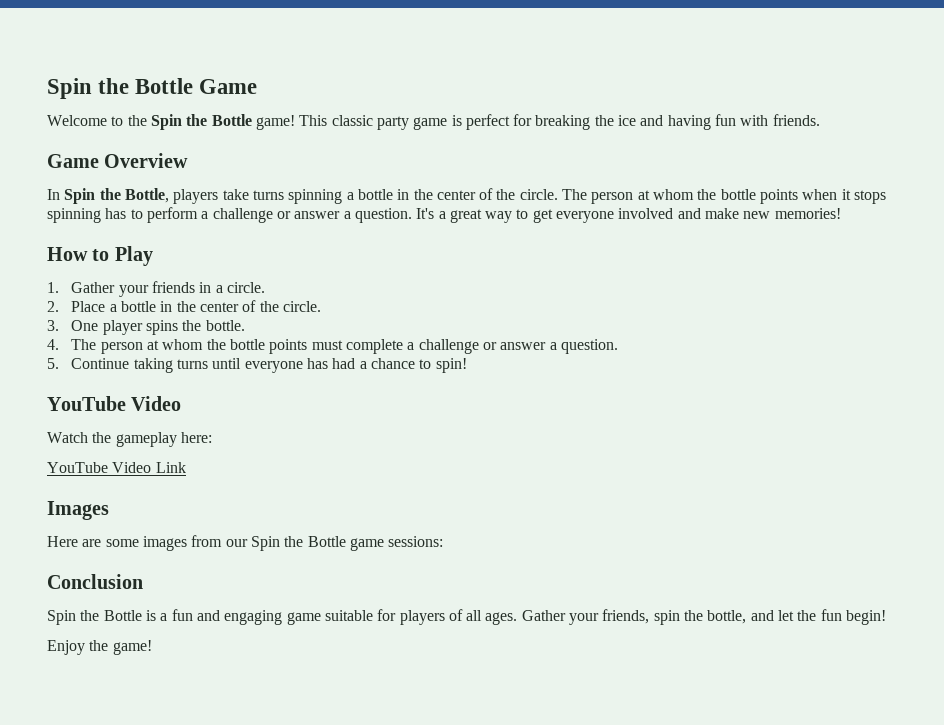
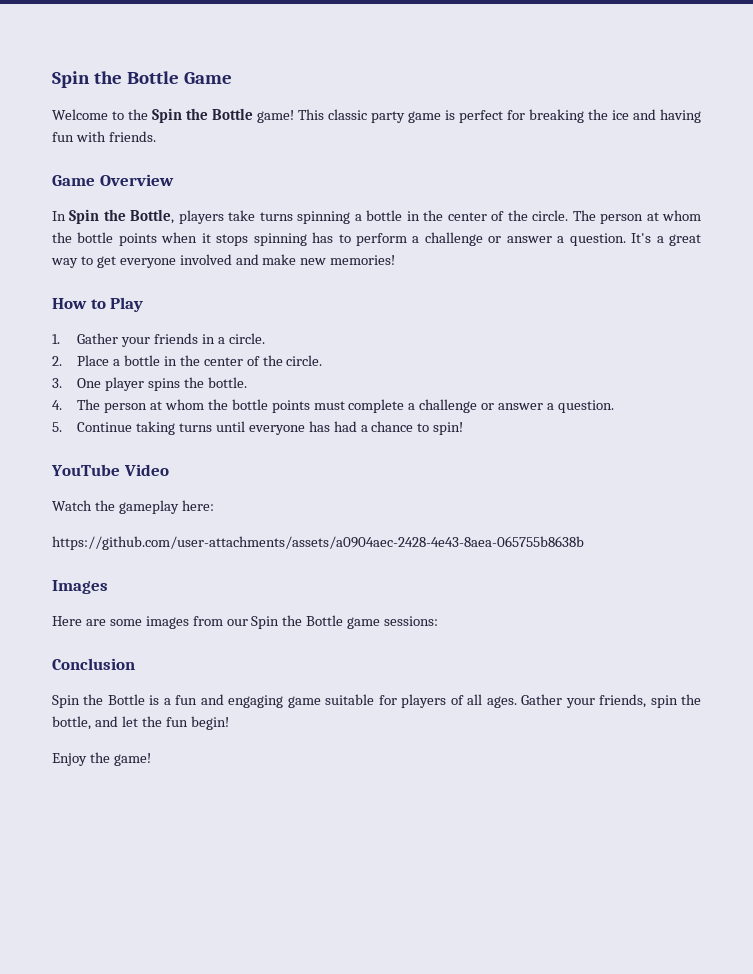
[47,462,186,473] YouTube Video Link -> [52,536,584,550] https://github.com/user-attachments/assets/a0904aec-2428-4e43-8aea-065755b8638b

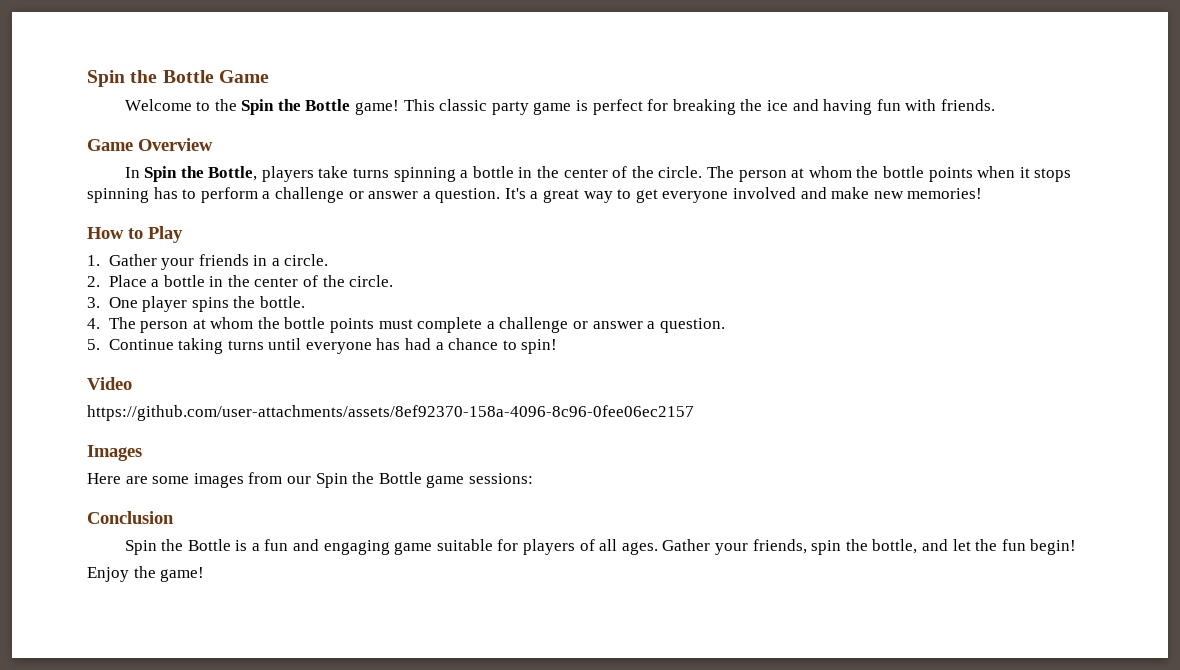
[51,464,120,476] YouTube -> (558, 346) none
[52,500,214,514] [52,536,584,550] Watch the gameplay here: // https://github.com/user-attachments/assets/a0904aec-2428-4e43-8aea-065755b8638b -> [87,405,694,421] https://github.com/user-attachments/assets/8ef92370-158a-4096-8c96-0fee06ec2157

